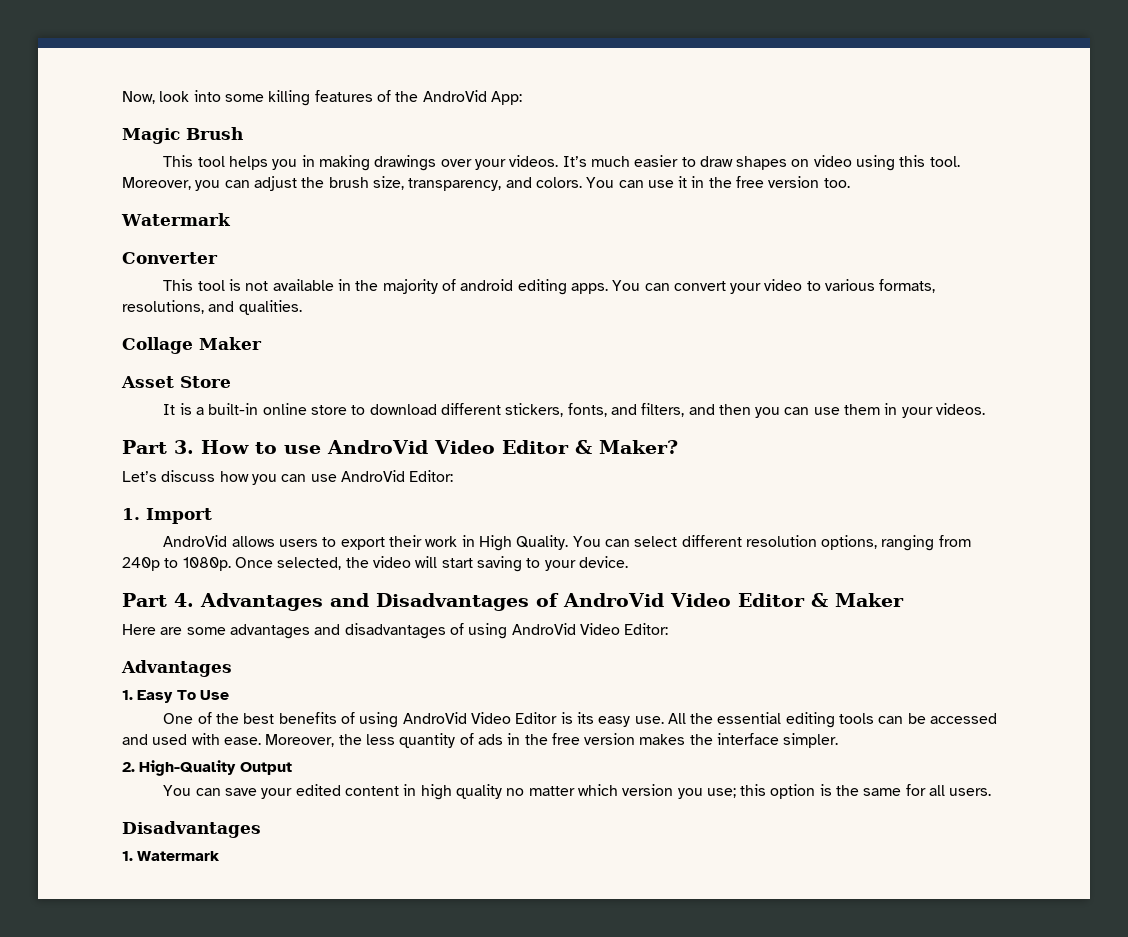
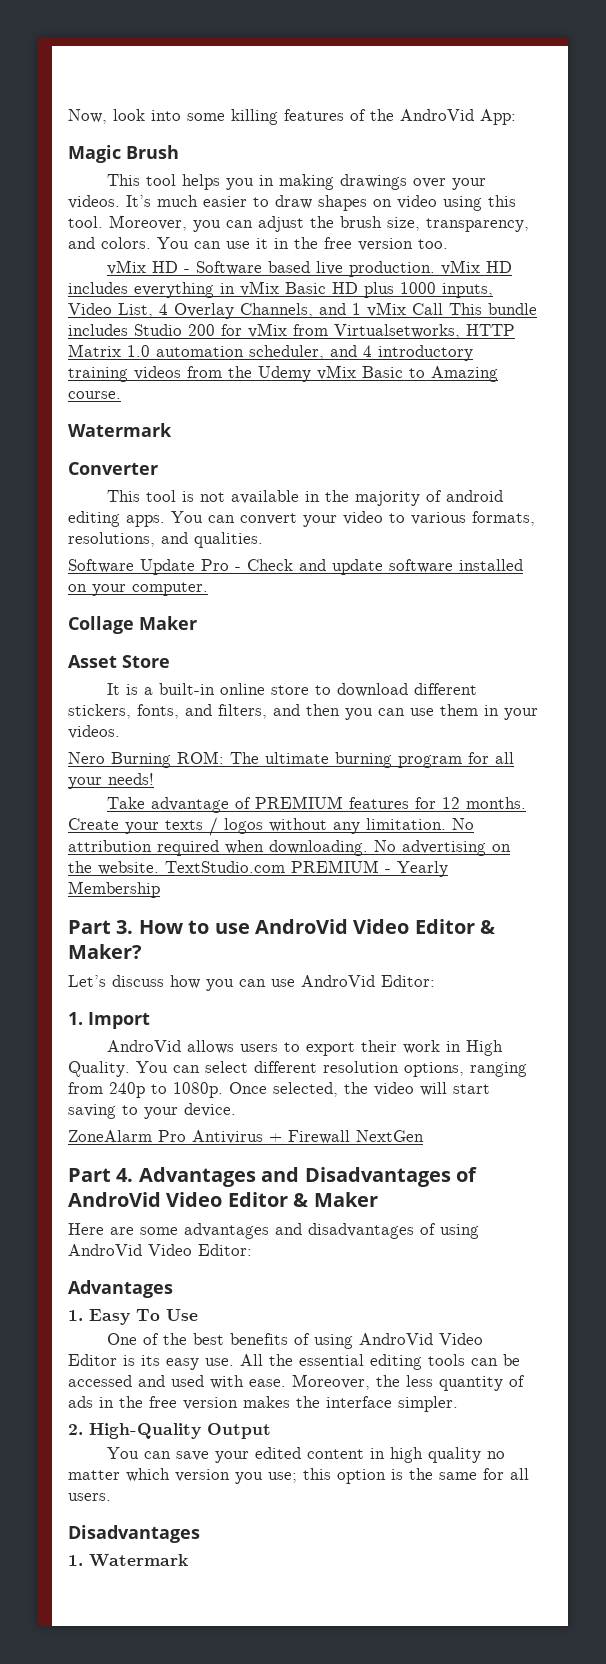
(850, 183) none -> [107,260,513,277] [68,281,493,298] [68,302,537,319] [68,323,515,339] [68,344,473,361] [68,365,498,382] [68,391,121,399] // vMix HD - Software based live production. vMix HD includes everything in vMix Basic HD plus 1000 inputs, Video List, 4 Overlay Channels, and 1 vMix Call This bundle includes Studio 200 for vMix from Virtualsetworks, HTTP Matrix 1.0 automation scheduler, and 4 introductory training videos from the Udemy vMix Basic to Amazing course.
(302, 307) none -> [68,559,523,575] [68,582,208,596] // Software Update Pro - Check and update software installed on your computer.
(986, 409) none -> [68,751,514,768] [68,773,154,789] [107,796,527,813] [68,817,474,836] [68,840,511,856] [68,860,448,877] [68,881,160,898] // Nero Burning ROM: The ultimate burning program for all your needs! // Take advantage of PREMIUM features for 12 months. Create your texts / logos without any limitation. No attribution required when downloading. No advertising on the website. TextStudio.com PREMIUM - Yearly Membership
(628, 562) none -> [68,1130,424,1144] // ZoneAlarm Pro Antivirus + Firewall NextGen

